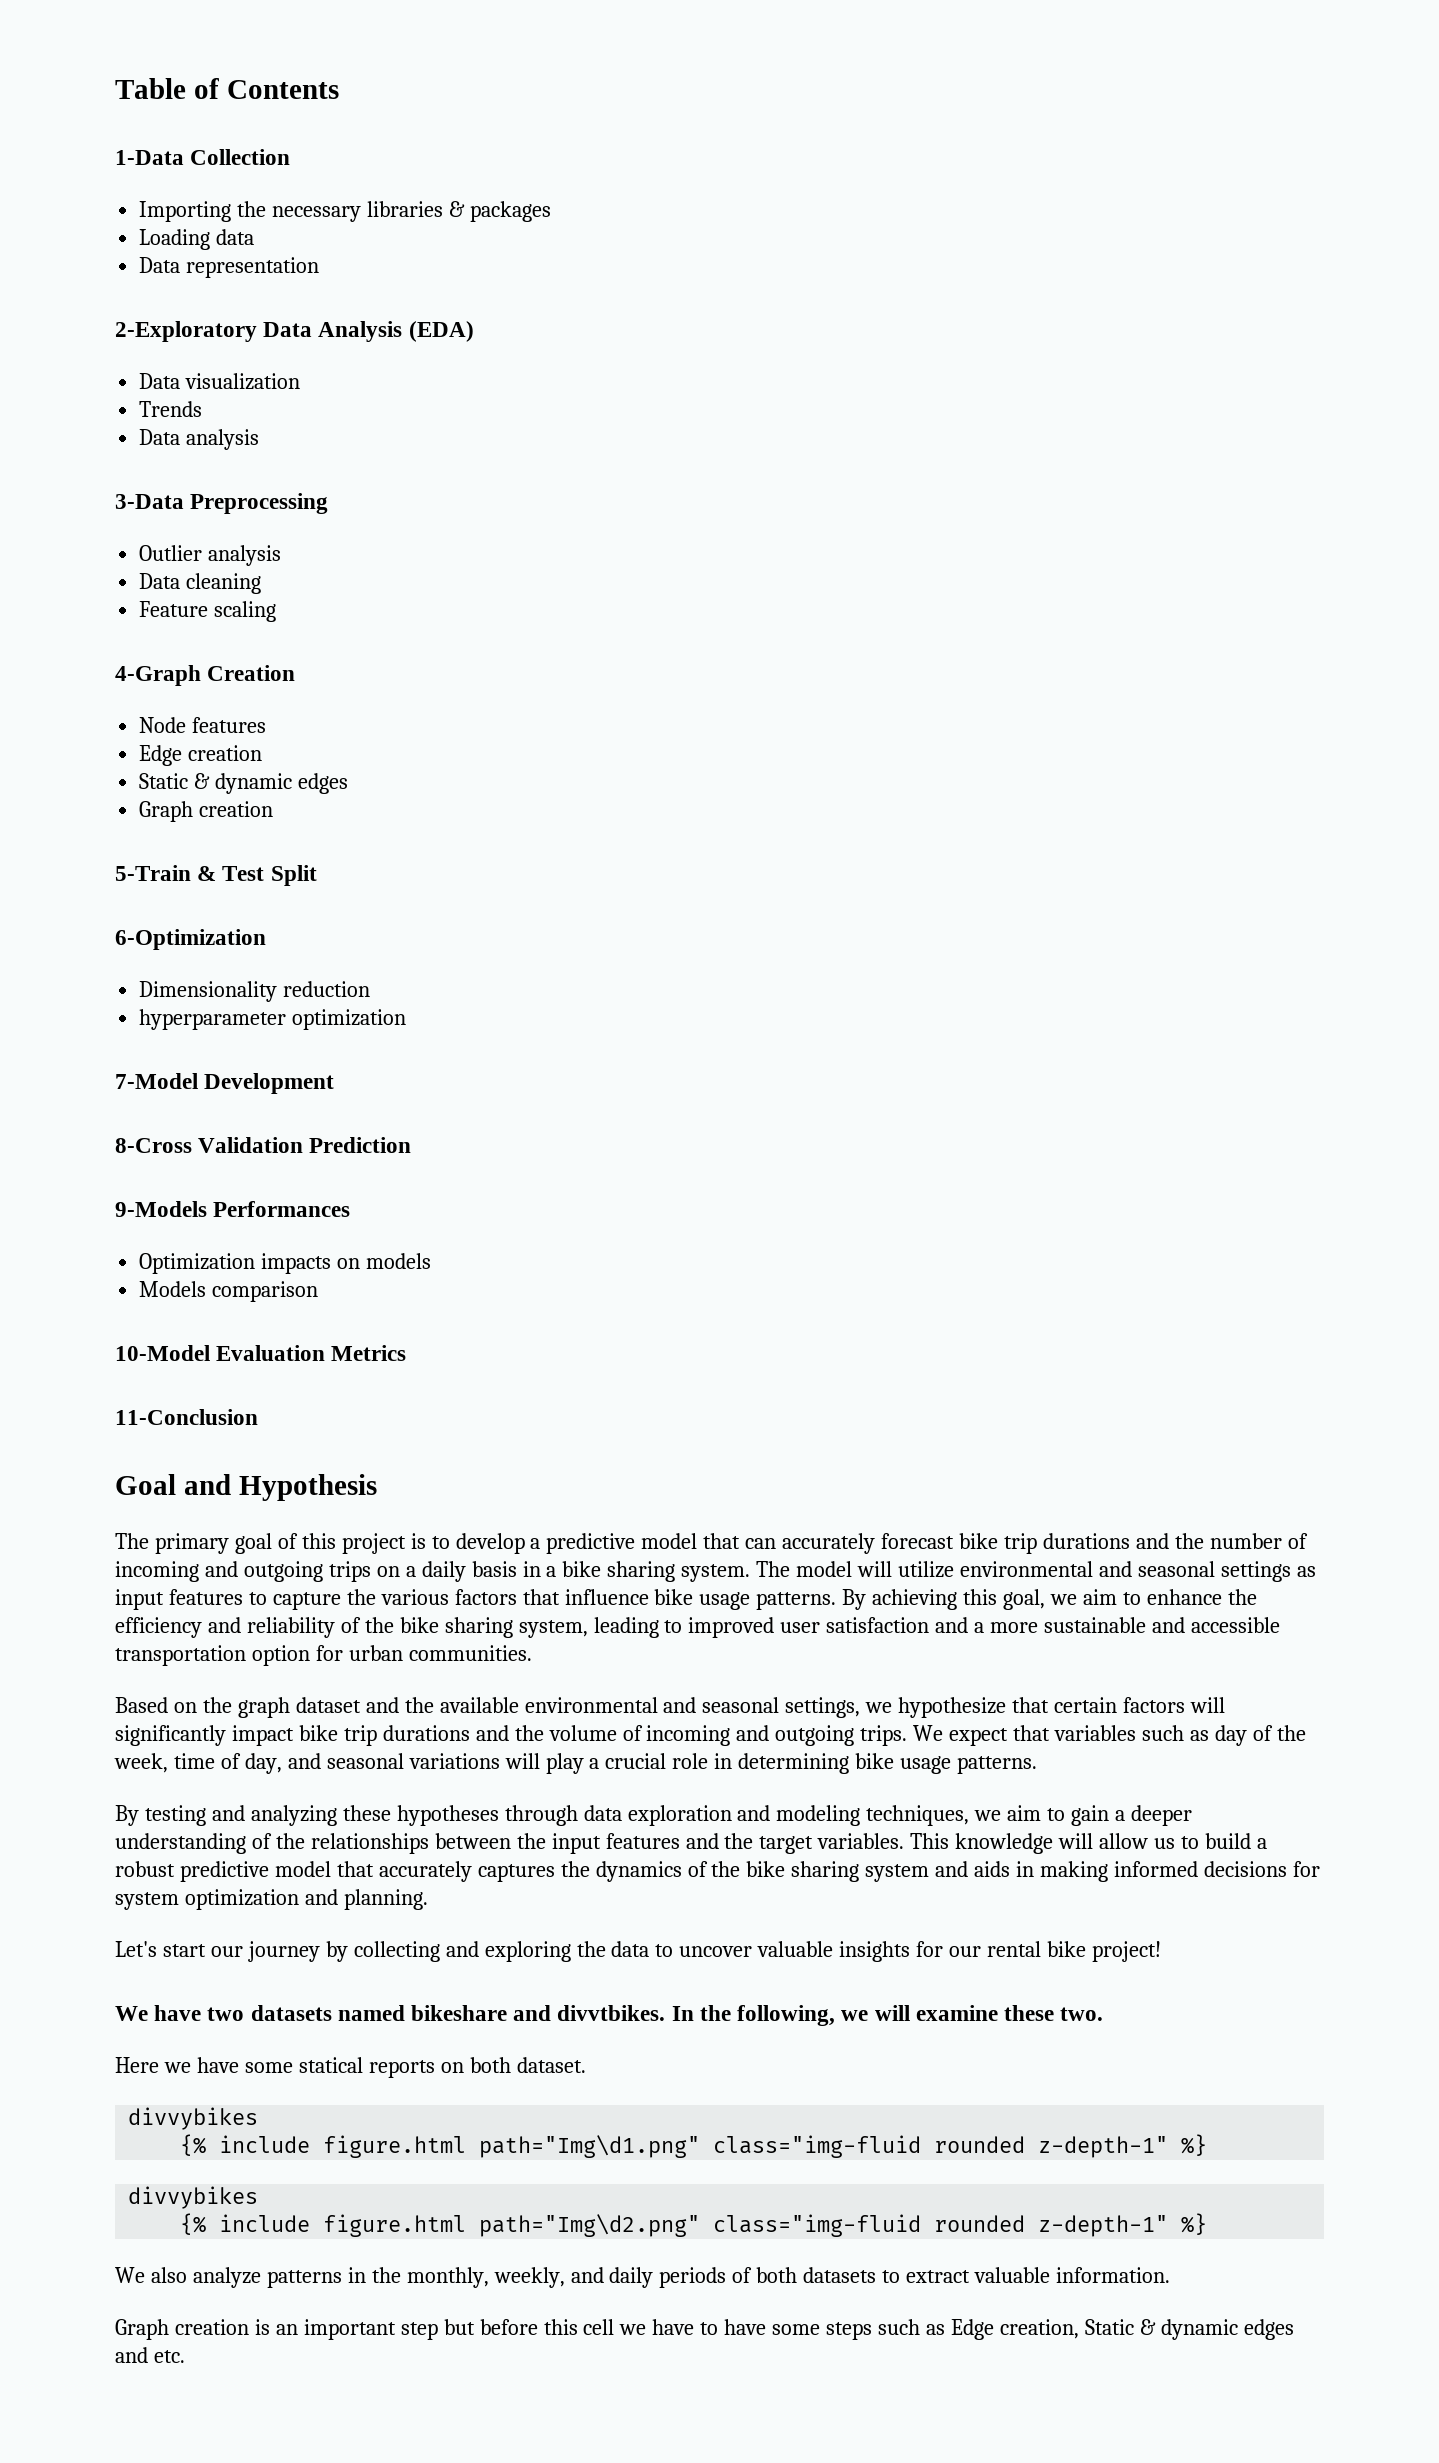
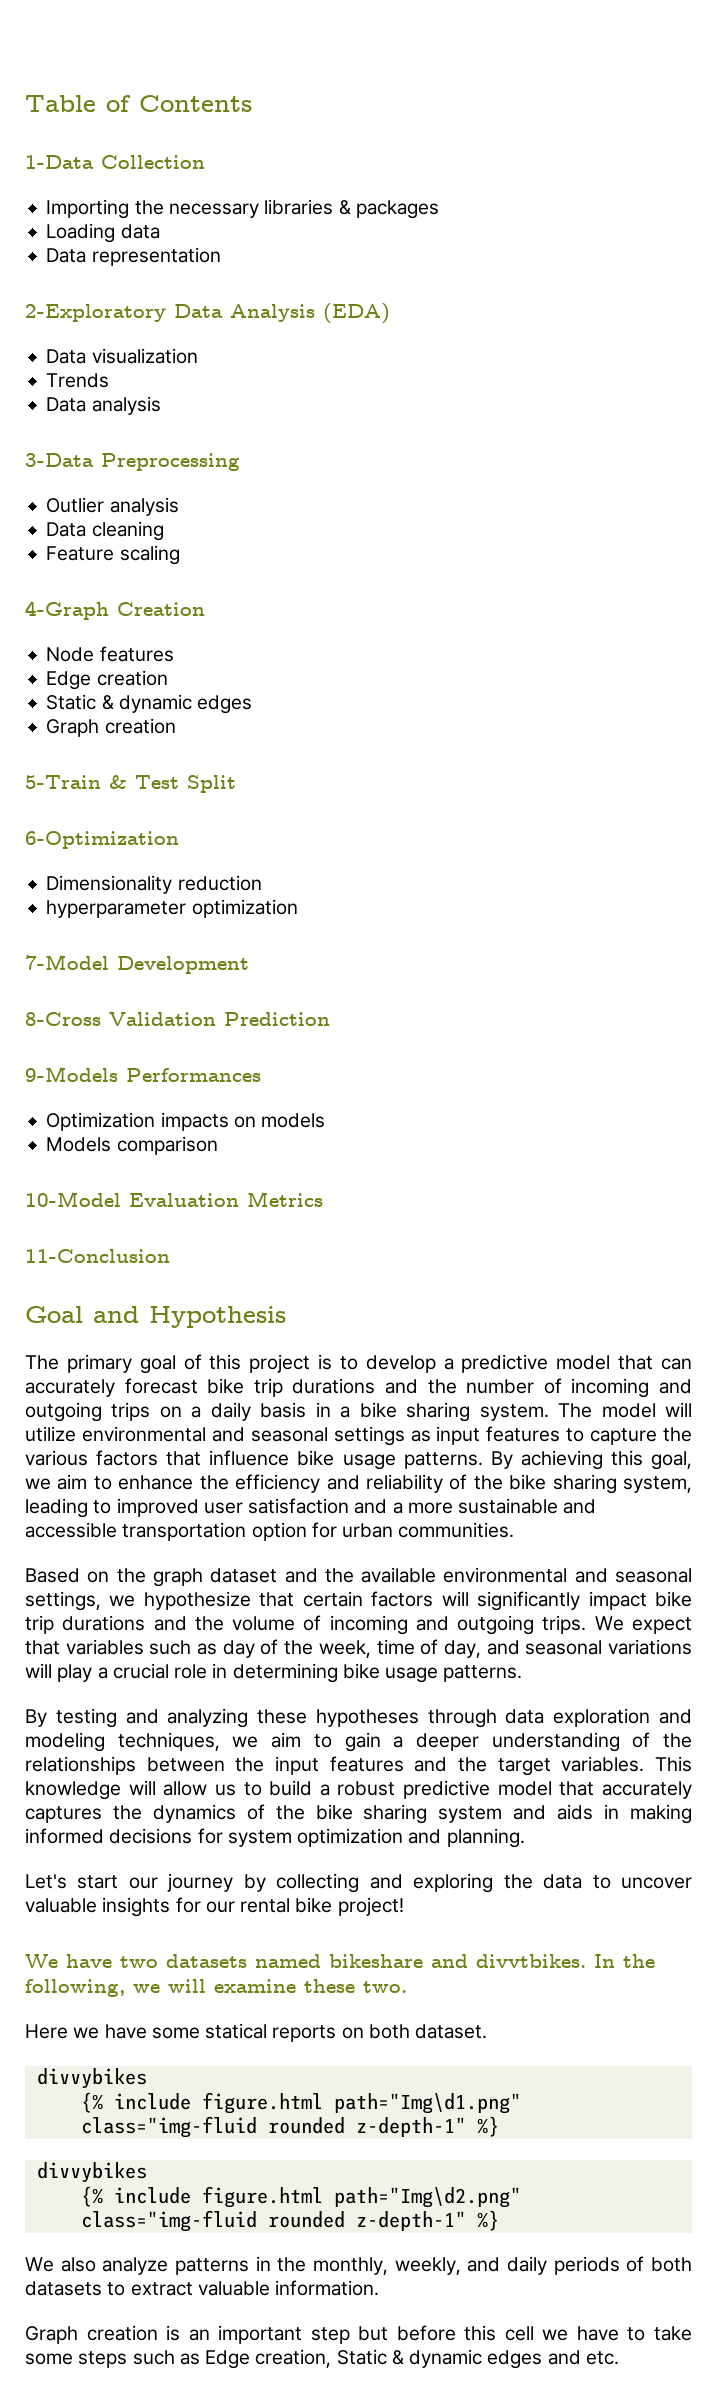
[724,2319,767,2335] have -> [654,2326,693,2341] take

